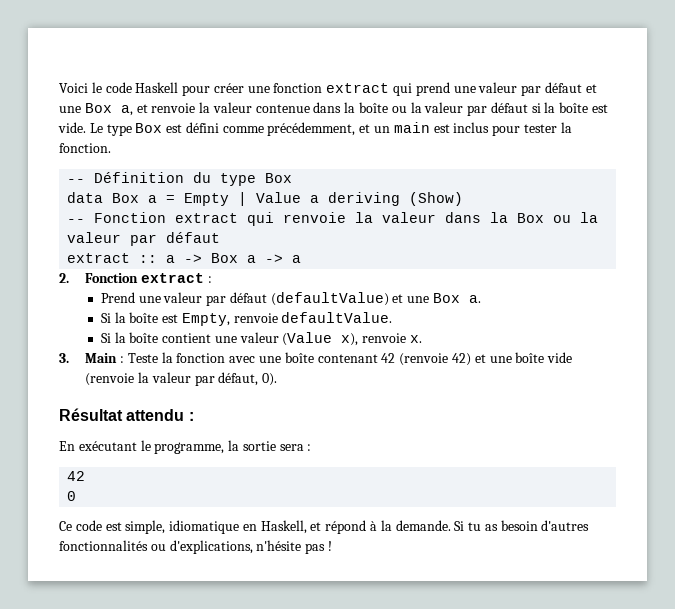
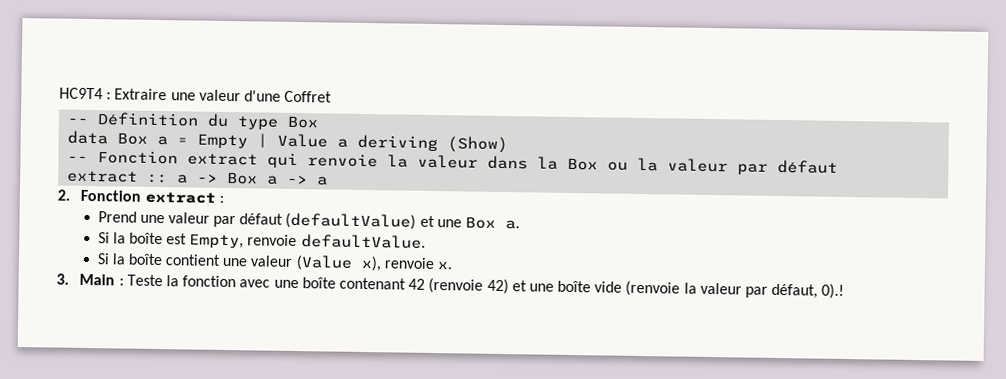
[59,82,597,96] [59,102,609,116] [58,122,572,136] [59,143,111,153] Voici le code Haskell pour créer une fonction extract qui prend une valeur par défaut et une Box a, et renvoie la valeur contenue dans la boîte ou la valeur par défaut si la boîte est vide. Le type Box est défini comme précédemment, et un main est inclus pour tester la fonction. -> [59,87,333,103] HC9T4 : Extraire une valeur d'une Coffret
[262,373,278,386] [59,408,194,421] [59,440,312,454] [67,471,86,481] [67,491,77,501] [59,520,590,534] [59,540,332,554] 0). // Résultat attendu : // En exécutant le programme, la sortie sera : // 42 // 0 // Ce code est simple, idiomatique en Haskell, et répond à la demande. Si tu as besoin d'autres fonctionnalités ou d'explications, n'hésite pas ! -> [821,283,845,299] 0).!

